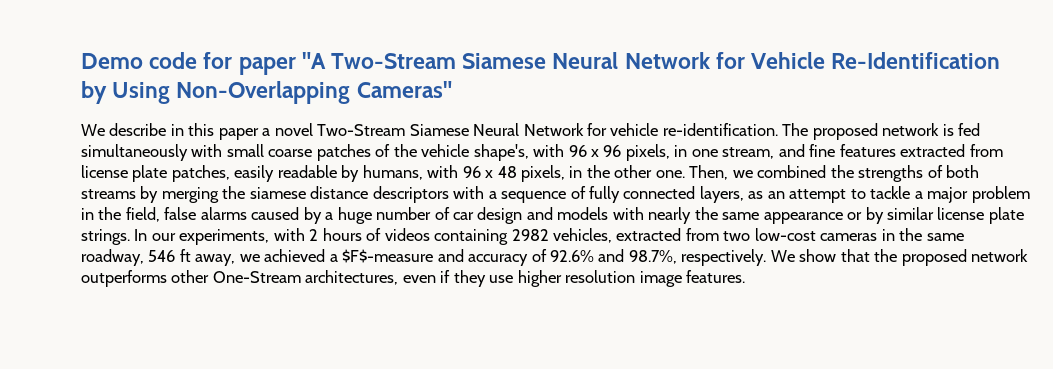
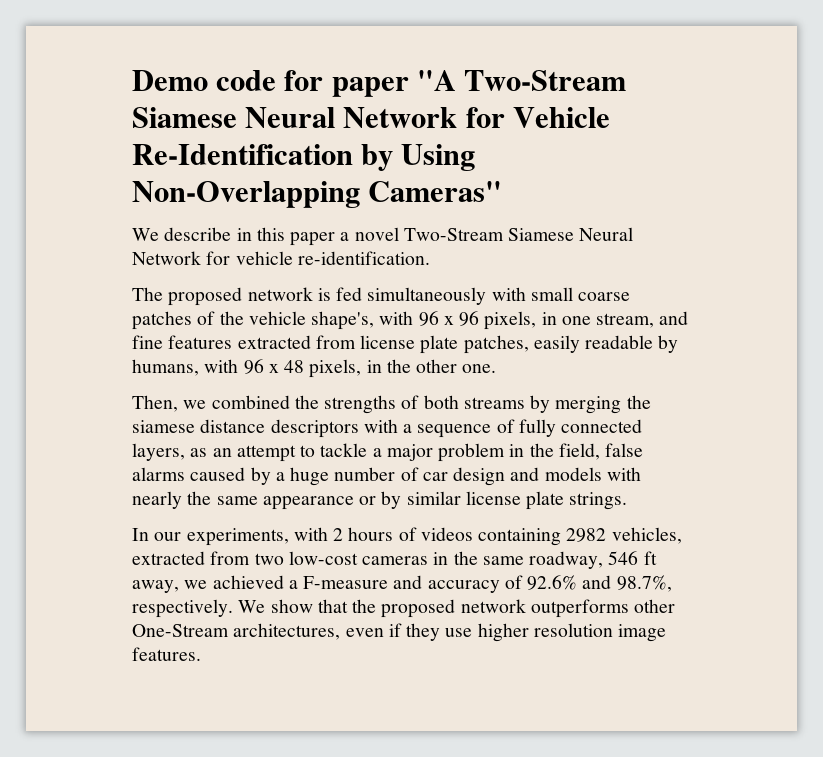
(778, 129) none -> (430, 258) //
(685, 174) none -> (497, 368) //
(130, 237) none -> (628, 501) //
[342,249,434,263] $F$-measure -> [303,576,389,589] F-measure

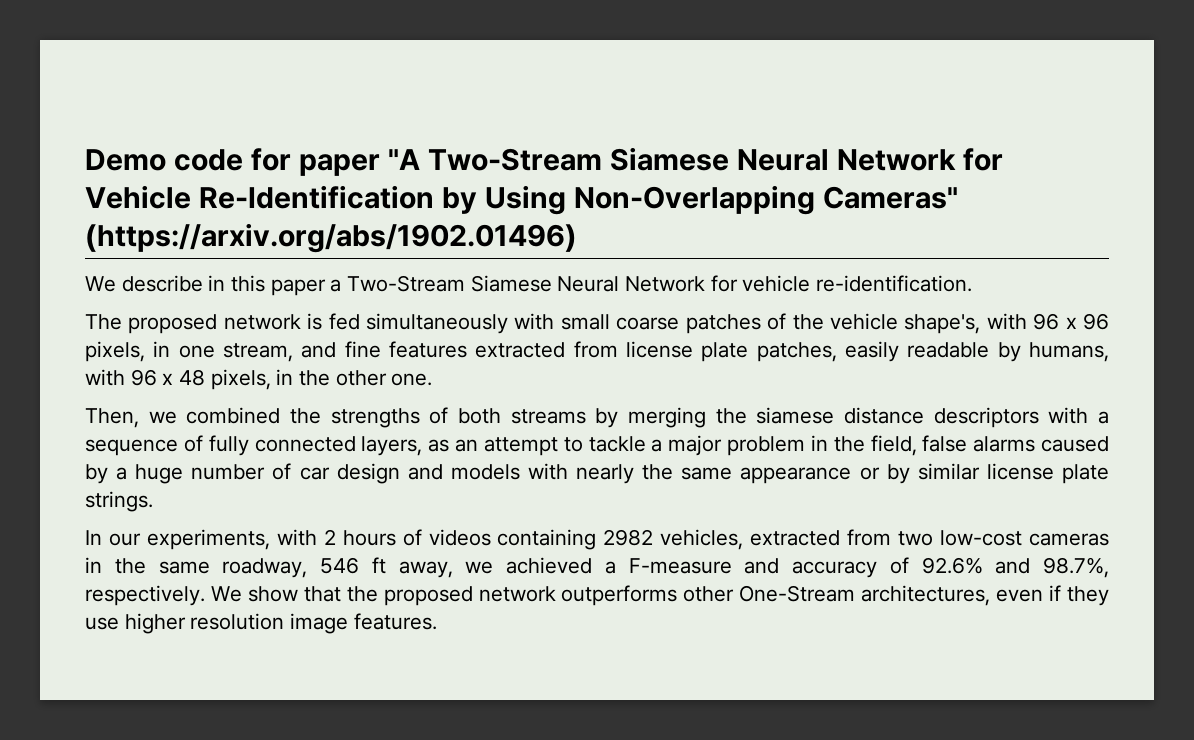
(503, 191) none -> [85,223,577,253] (https://arxiv.org/abs/1902.01496)
[354,227,399,241] novel -> (342, 285) none

